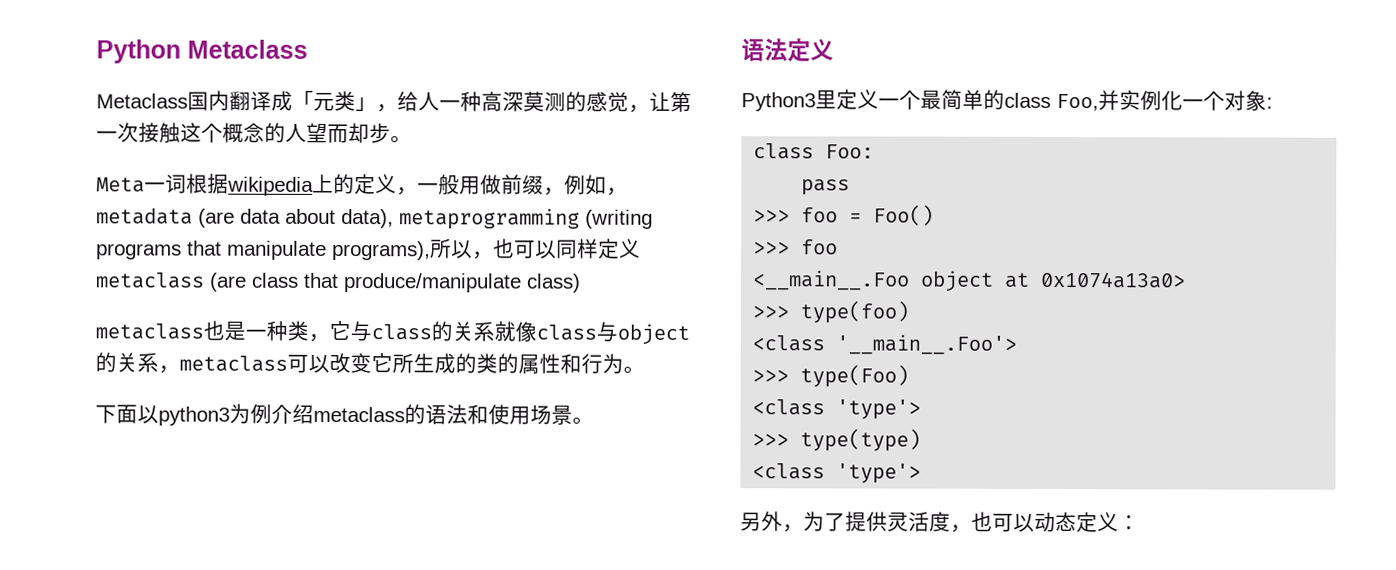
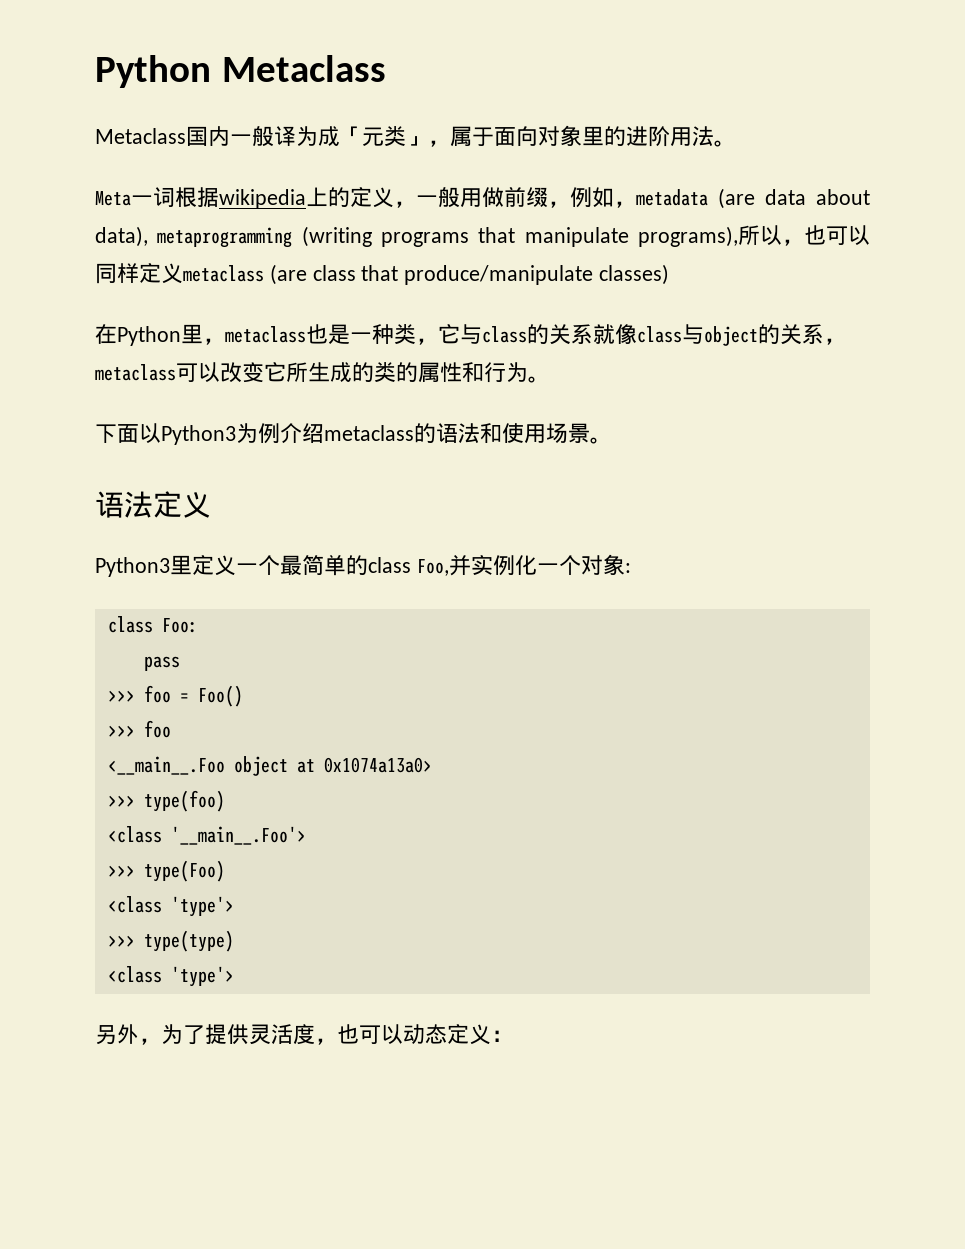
[229,90,272,111] 翻译 -> [230,126,318,147] 一般译为
[397,91,692,113] [96,122,391,144] 给人一种高深莫测的感觉，让第一次接触这个概念的人望而却步 -> [450,125,714,147] 属于面向对象里的进阶用法
[526,273,581,293] class) // -> [599,264,670,285] [95,324,225,346] classes) // 在Python里，
[158,406,230,426] python3 -> [161,425,236,445] Python3

